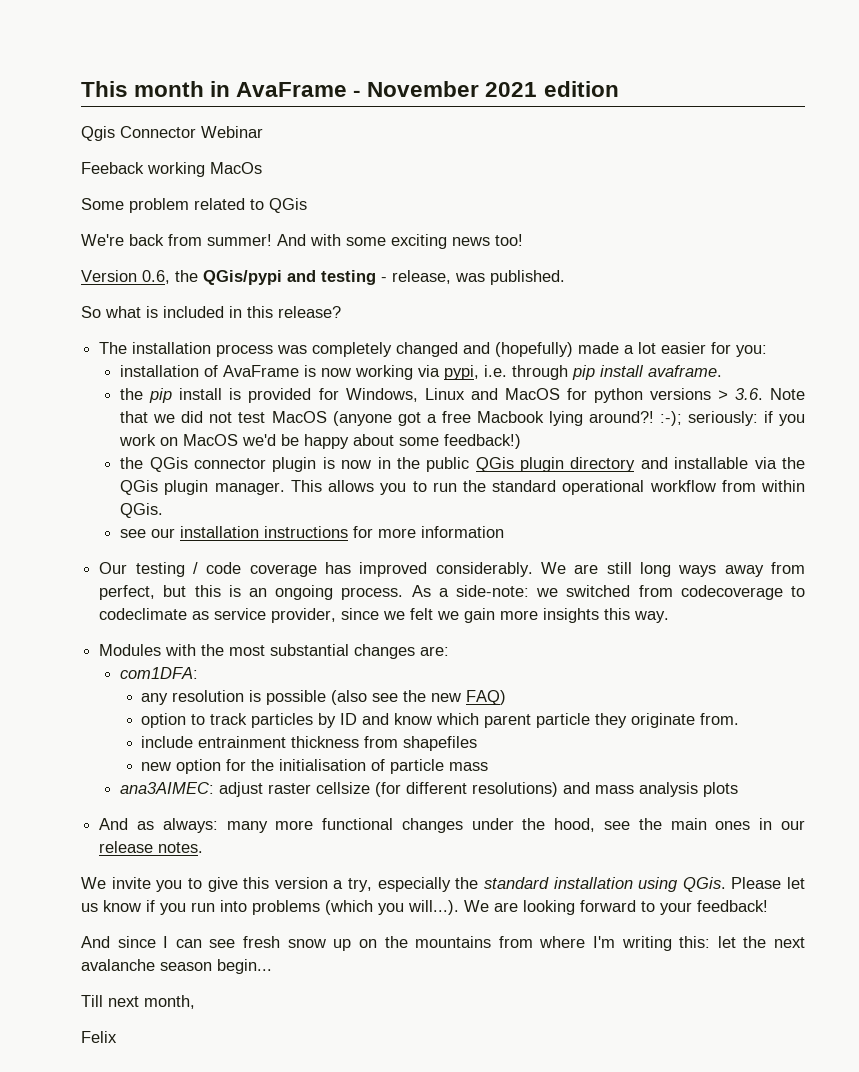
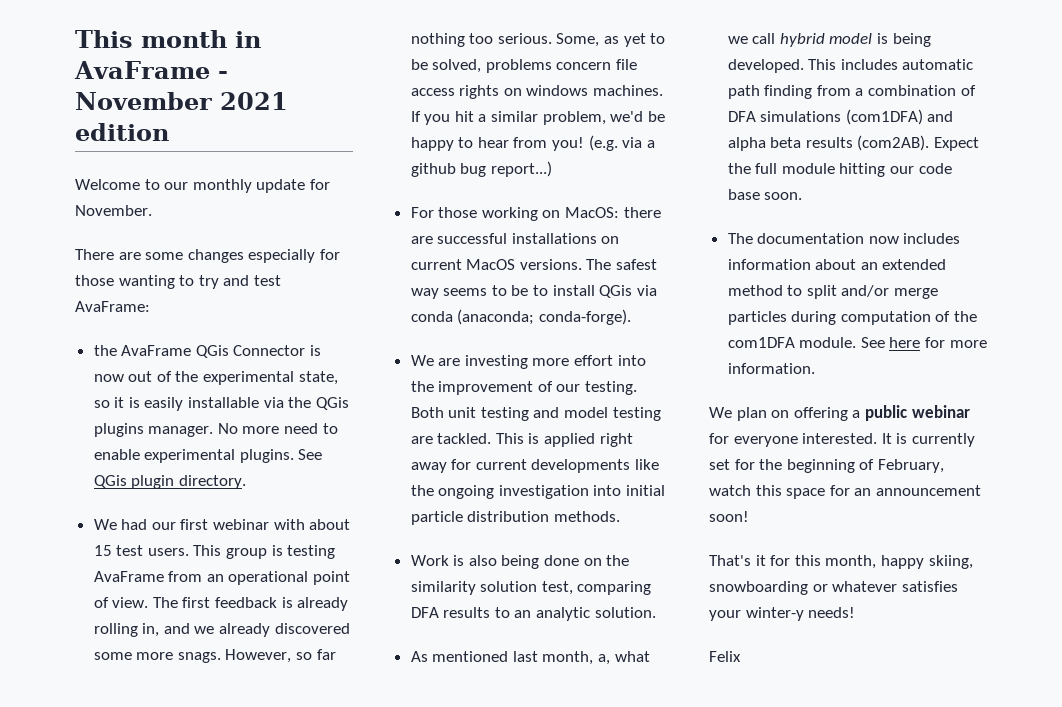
[81,126,263,141] [81,162,262,177] [81,198,307,213] [81,234,523,249] [81,270,565,285] [81,306,341,318] [99,342,768,357] [120,365,723,380] [120,388,805,403] [120,411,806,426] [119,434,522,449] [120,457,805,472] [120,480,805,495] [120,503,164,518] [120,526,505,538] [99,562,805,577] [99,585,805,600] [99,608,670,623] [99,644,450,659] [120,667,199,679] [141,690,507,705] [141,713,740,728] [141,736,478,751] [141,759,489,774] [120,782,739,797] [99,818,805,833] [99,841,204,853] [81,877,805,892] [81,900,768,915] [81,936,805,951] [81,959,272,974] [81,995,195,1009] Qgis Connector Webinar // Feeback working MacOs // Some problem related to QGis // We're back from summer! And with some exciting news too! // Version 0.6, the QGis/pypi and testing - release, was published. // So what is included in this release? // The installation process was completely changed and (hopefully) made a lot easier for you: // installation of AvaFrame is now working via pypi, i.e. through pip install avaframe. // the pip install is provided for Windows, Linux and MacOS for python versions > 3.6. Note that we did not test MacOS (anyone got a free Macbook lying around?! :-); seriously: if you work on MacOS we'd be happy about some feedback!) // the QGis connector plugin is now in the public QGis plugin directory and installable via the QGis plugin manager. This allows you to run the standard operational workflow from within QGis. // see our installation instructions for more information // Our testing / code coverage has improved considerably. We are still long ways away from perfect, but this is an ongoing process. As a side-note: we switched from codecoverage to codeclimate as service provider, since we felt we gain more insights this way. // Modules with the most substantial changes are: // com1DFA: // any resolution is possible (also see the new FAQ) // option to track particles by ID and know which parent particle they originate from. // include entrainment thickness from shapefiles // new option for the initialisation of particle mass // ana3AIMEC: adjust raster cellsize (for different resolutions) and mass analysis plots // And as always: many more functional changes under the hood, see the main ones in our release notes. // We invite you to give this version a try, especially the standard installation using QGis. Please let us know if you run into problems (which you will...). We are looking forward to your feedback! // And since I can see fresh snow up on the mountains from where I'm writing this: let the next avalanche season begin... // Till next month, -> [75,179,330,193] [75,205,152,216] [75,249,340,263] [75,275,281,289] [75,301,150,312] [93,345,322,358] [93,371,338,385] [93,397,349,411] [93,423,338,437] [93,449,323,463] [93,475,246,489] [93,519,351,530] [93,545,336,559] [93,571,351,585] [93,597,349,611] [93,623,350,637] [93,649,336,663] [410,33,666,47] [410,59,638,73] [410,85,664,99] [410,111,665,125] [410,135,655,151] [410,161,552,177] [410,207,661,221] [410,233,620,244] [410,259,658,270] [410,285,657,299] [410,309,631,325] [410,355,646,369] [410,381,638,395] [410,407,661,421] [410,433,633,447] [410,459,660,473] [410,485,666,499] [410,511,620,525] [410,555,630,569] [410,581,652,595] [410,607,656,621] [410,651,650,665] [727,33,931,47] [727,59,974,73] [727,85,976,99] [727,109,954,125] [727,135,980,151] [727,163,952,177] [727,189,803,200] [727,233,961,244] [727,259,947,270] [727,285,939,299] [727,311,978,325] [727,337,987,348] [727,363,815,374] [709,405,970,421] [709,433,975,447] [709,459,944,473] [709,485,981,499] [709,511,749,522] [709,555,973,569] [709,581,958,595] [709,607,856,621] Welcome to our monthly update for November. // There are some changes especially for those wanting to try and test AvaFrame: // the AvaFrame QGis Connector is now out of the experimental state, so it is easily installable via the QGis plugins manager. No more need to enable experimental plugins. See QGis plugin directory. // We had our first webinar with about 15 test users. This group is testing AvaFrame from an operational point of view. The first feedback is already rolling in, and we already discovered some more snags. However, so far nothing too serious. Some, as yet to be solved, problems concern file access rights on windows machines. If you hit a similar problem, we'd be happy to hear from you! (e.g. via a github bug report...) // For those working on MacOS: there are successful installations on current MacOS versions. The safest way seems to be to install QGis via conda (anaconda; conda-forge). // We are investing more effort into the improvement of our testing. Both unit testing and model testing are tackled. This is applied right away for current developments like the ongoing investigation into initial particle distribution methods. // Work is also being done on the similarity solution test, comparing DFA results to an analytic solution. // As mentioned last month, a, what we call hybrid model is being developed. This includes automatic path finding from a combination of DFA simulations (com1DFA) and alpha beta results (com2AB). Expect the full module hitting our code base soon. // The documentation now includes information about an extended method to split and/or merge particles during computation of the com1DFA module. See here for more information. // We plan on offering a public webinar for everyone interested. It is currently set for the beginning of February, watch this space for an announcement soon! // That's it for this month, happy skiing, snowboarding or whatever satisfies your winter-y needs!

